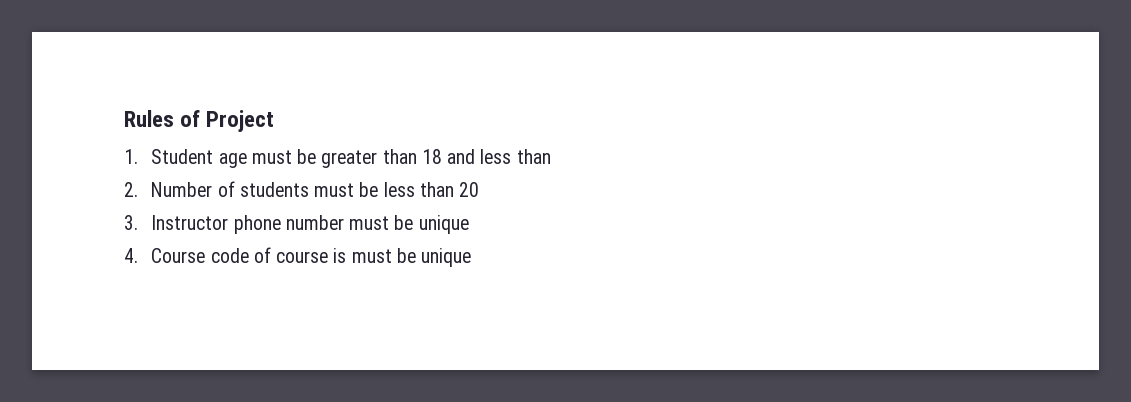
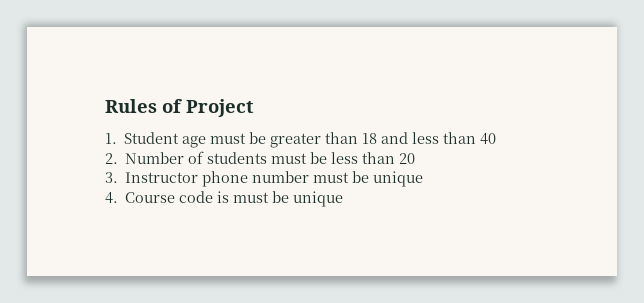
(551, 156) none -> [480,133,497,145] 40
[253,247,329,263] of course -> (214, 197) none

